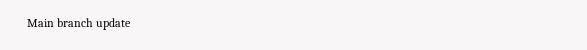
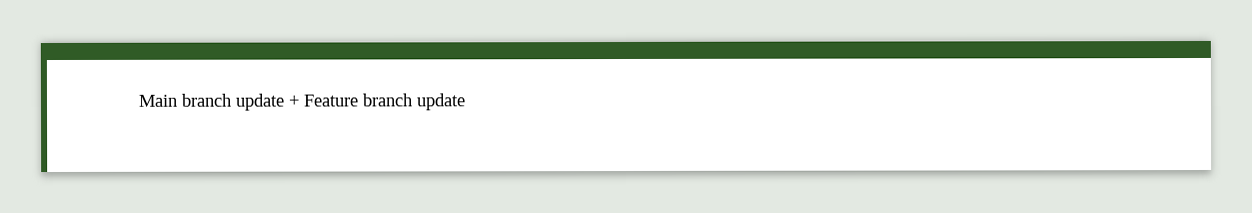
(132, 24) none -> [288,93,466,111] + Feature branch update

